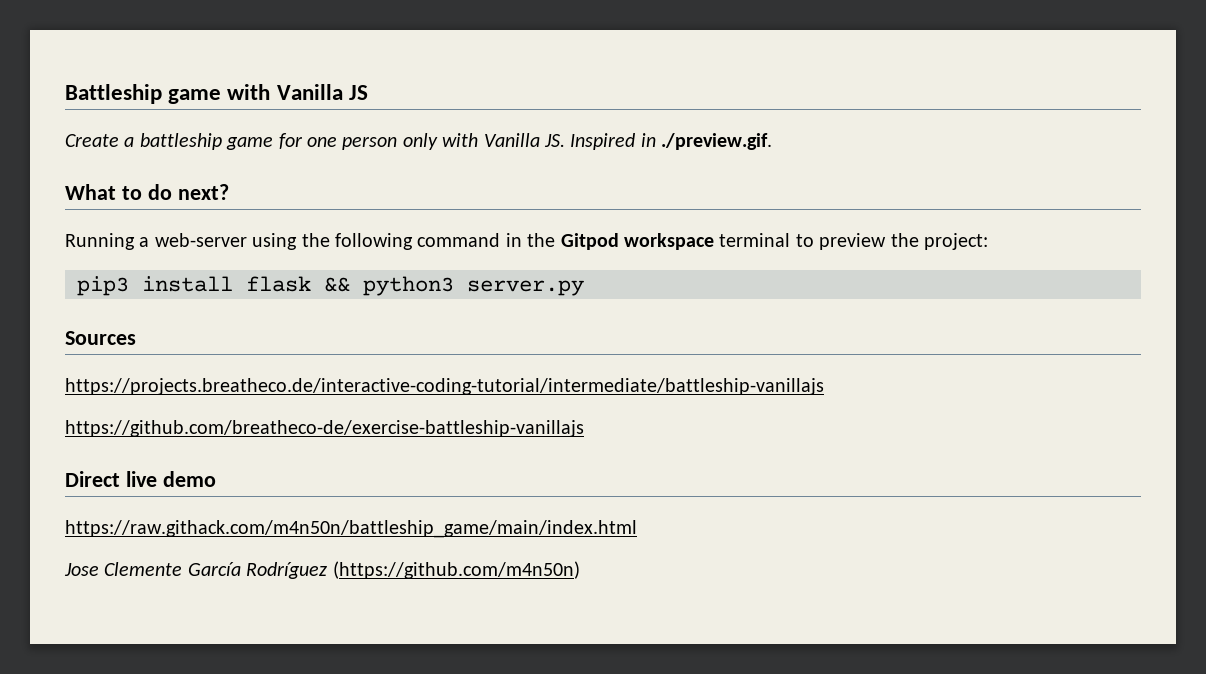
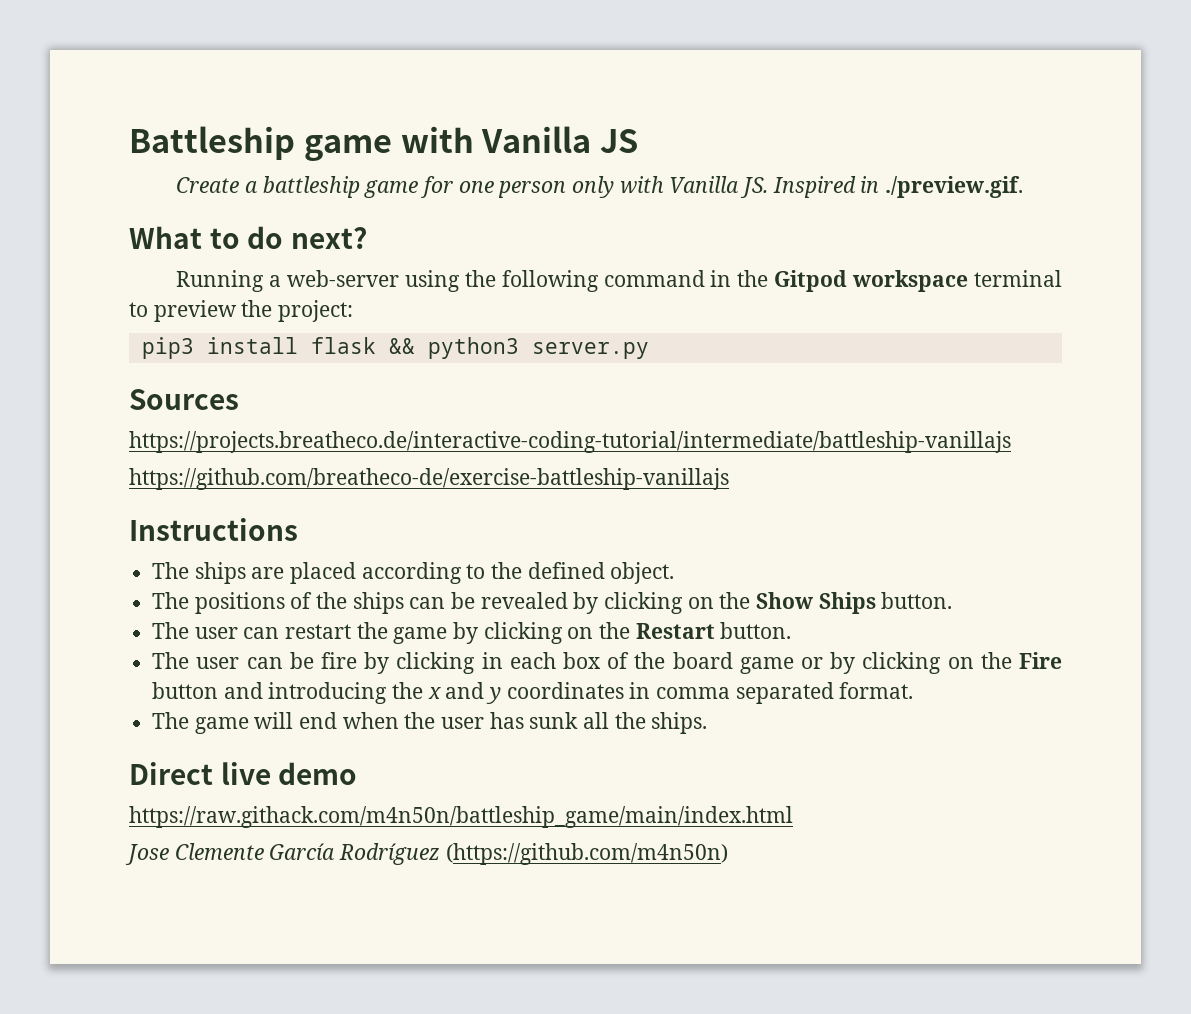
(584, 428) none -> [129,518,298,541] [152,562,675,584] [152,592,953,614] [152,622,792,644] [152,652,1062,674] [152,682,914,704] [152,712,708,734] // Instructions // The ships are placed according to the defined object. // The positions of the ships can be revealed by clicking on the Show Ships button. // The user can restart the game by clicking on the Restart button. // The user can be fire by clicking in each box of the board game or by clicking on the Fire button and introducing the x and y coordinates in comma separated format. // The game will end when the user has sunk all the ships.

